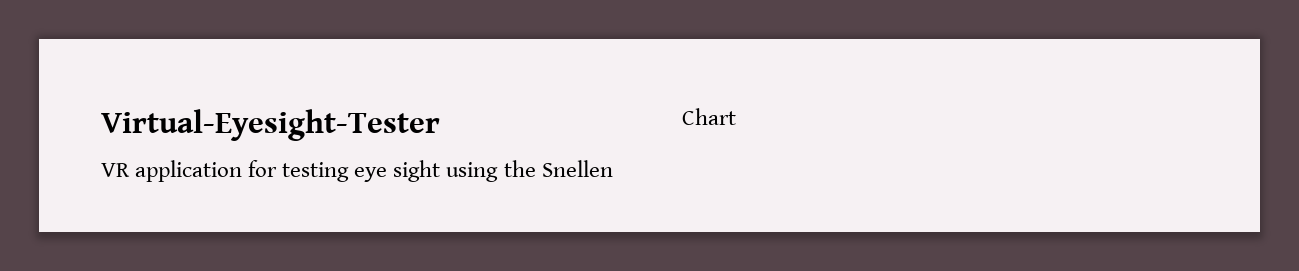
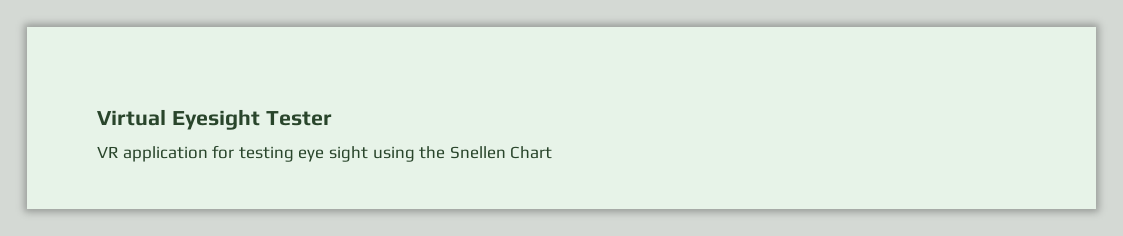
[101,109,440,141] Virtual-Eyesight-Tester -> [97,109,332,130] Virtual Eyesight Tester

